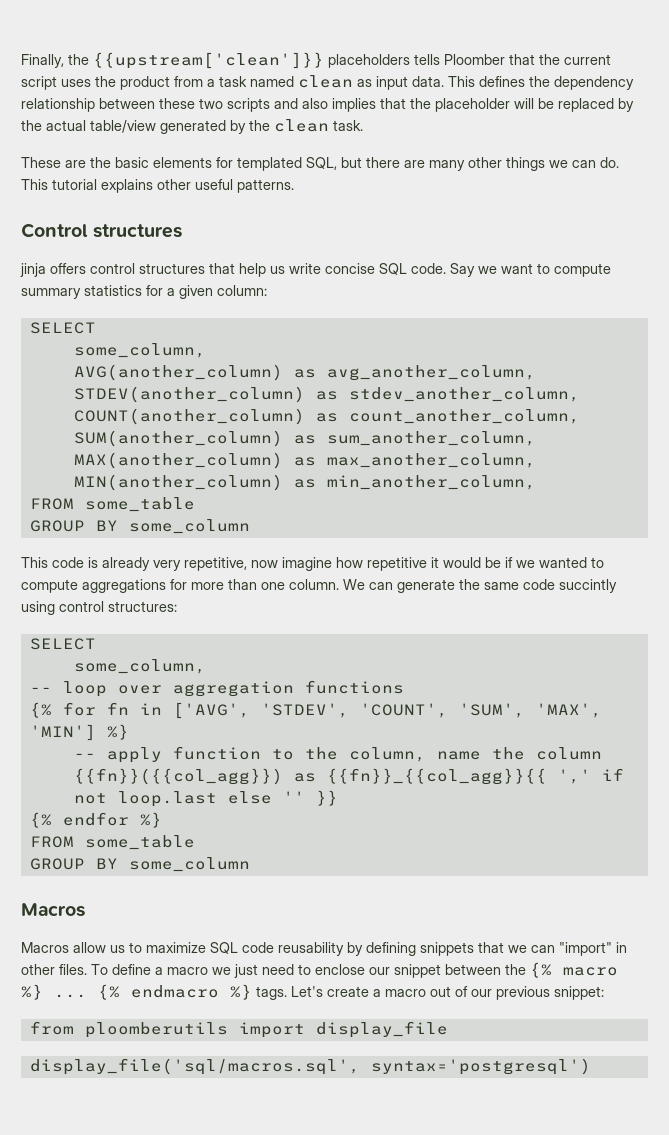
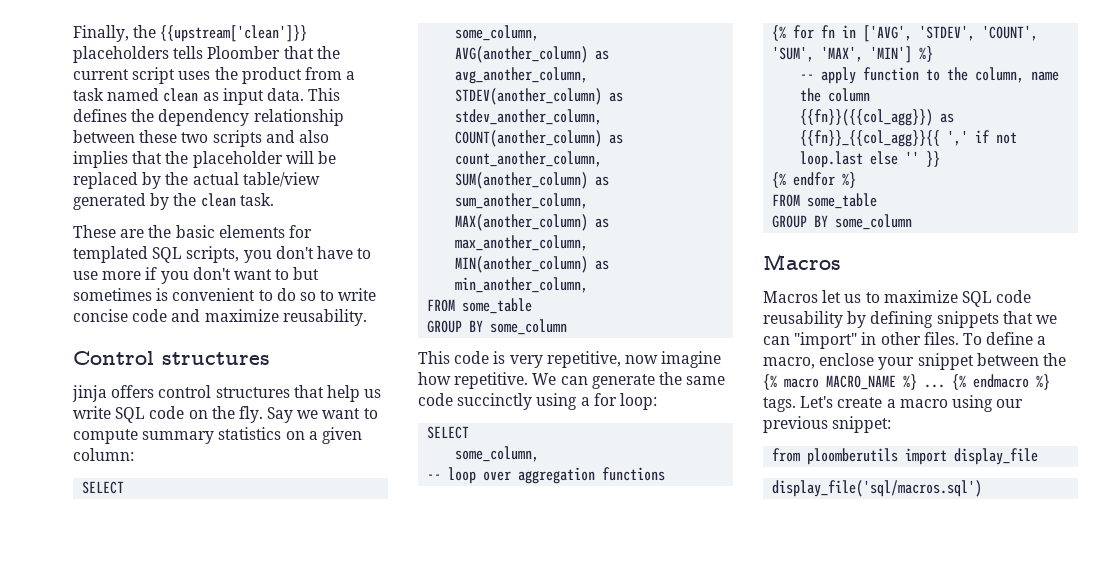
[306,157,619,171] [21,179,294,193] SQL, but there are many other things we can do. This tutorial explains other useful patterns. -> [152,246,372,263] [73,267,320,284] [73,288,377,301] [73,309,367,326] SQL scripts, you don't have to use more if you don't want to but sometimes is convenient to do so to write concise code and maximize reusability.
[325,263,446,275] concise SQL code. -> [115,406,263,423] SQL code on the fly.
[146,285,163,296] for -> [285,431,305,440] on
[102,557,150,571] already -> (506, 357) none
[367,557,604,571] [21,579,339,593] repetitive it would be if we wanted to compute aggregations for more than one column. -> [454,372,529,389] repetitive.
[559,579,617,593] [21,601,177,615] succintly using control structures: -> [457,393,657,410] succinctly using a for loop:
[73,942,106,953] allow -> [822,290,842,303] let
[167,964,390,978] macro we just need to enclose our -> [763,353,915,370] macro, enclose your
(618, 971) none -> [826,375,896,390] MACRO_NAME
[430,986,468,997] out of -> [951,395,993,412] using
[29,1058,591,1075] display_file('sql/macros.sql', syntax='postgresql') -> [772,480,983,497] display_file('sql/macros.sql')

